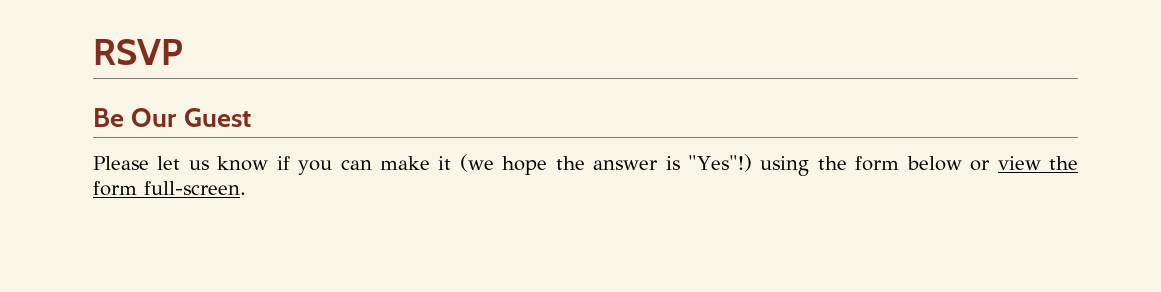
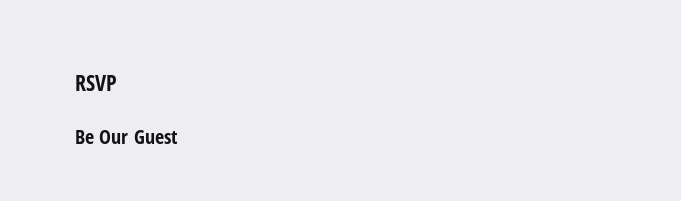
[93,154,1078,176] [93,181,246,196] // Please let us know if you can make it (we hope the answer is "Yes"!) using the form below or view the form full-screen. -> (178, 137) none

